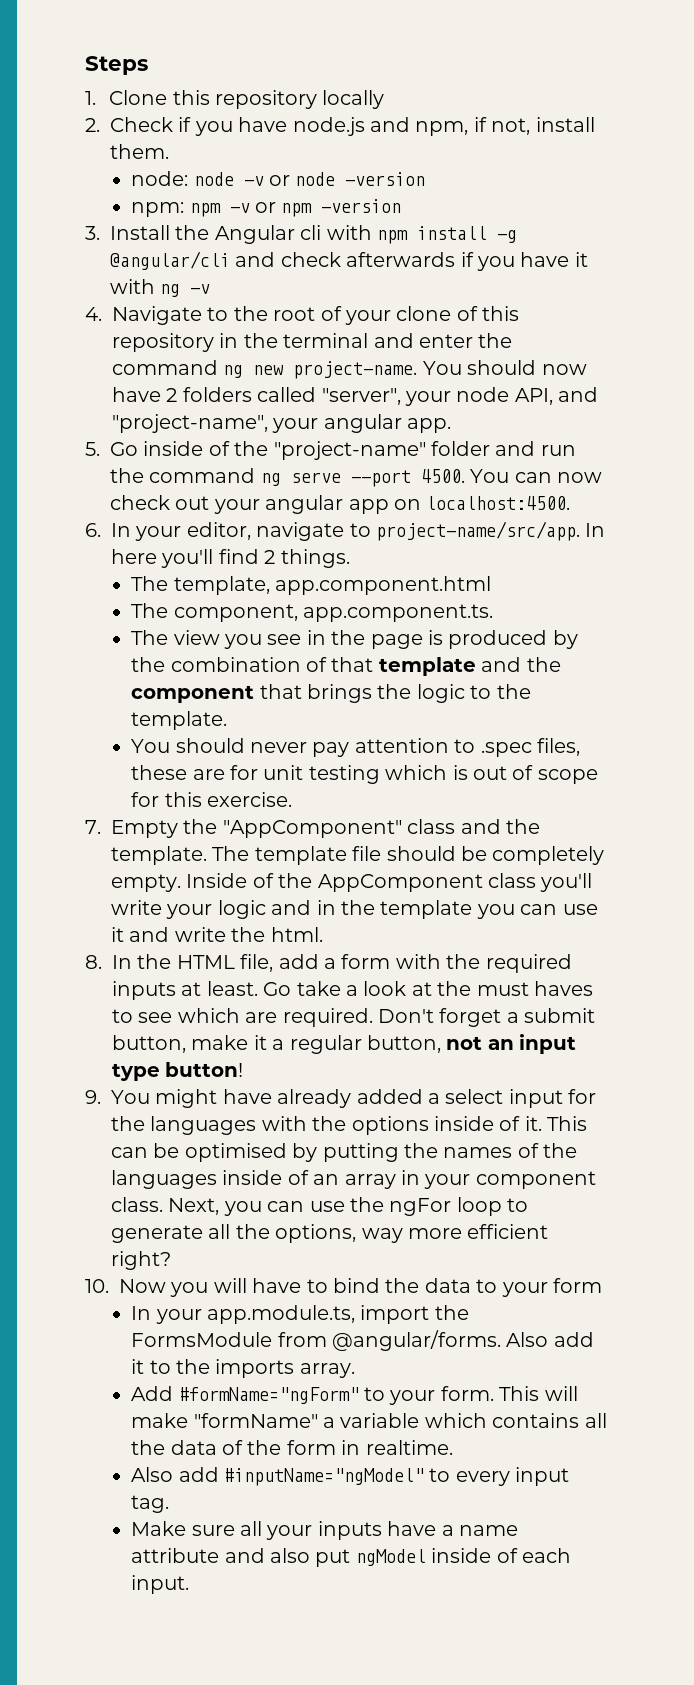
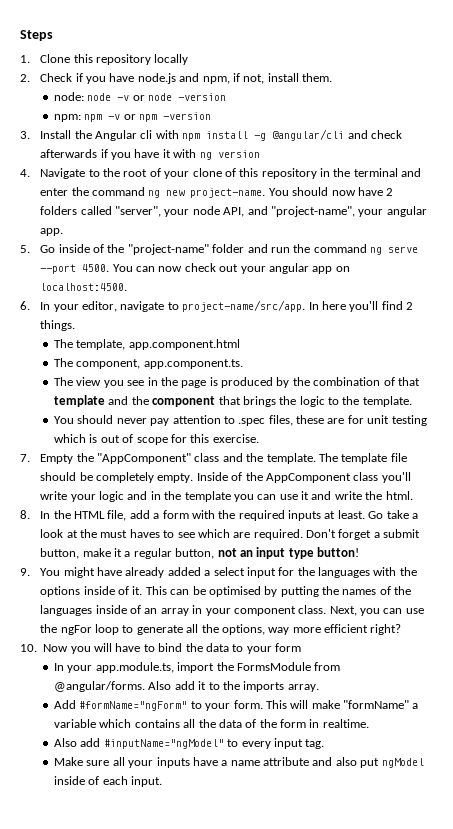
[190,284,211,294] -v -> [217,150,260,158] version

